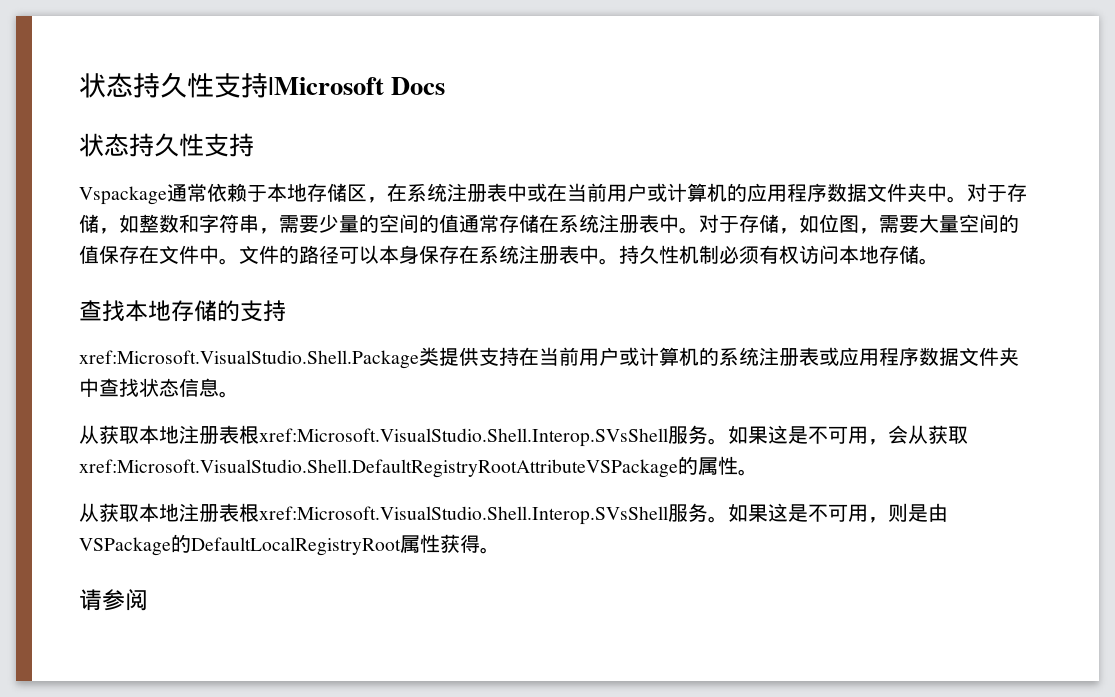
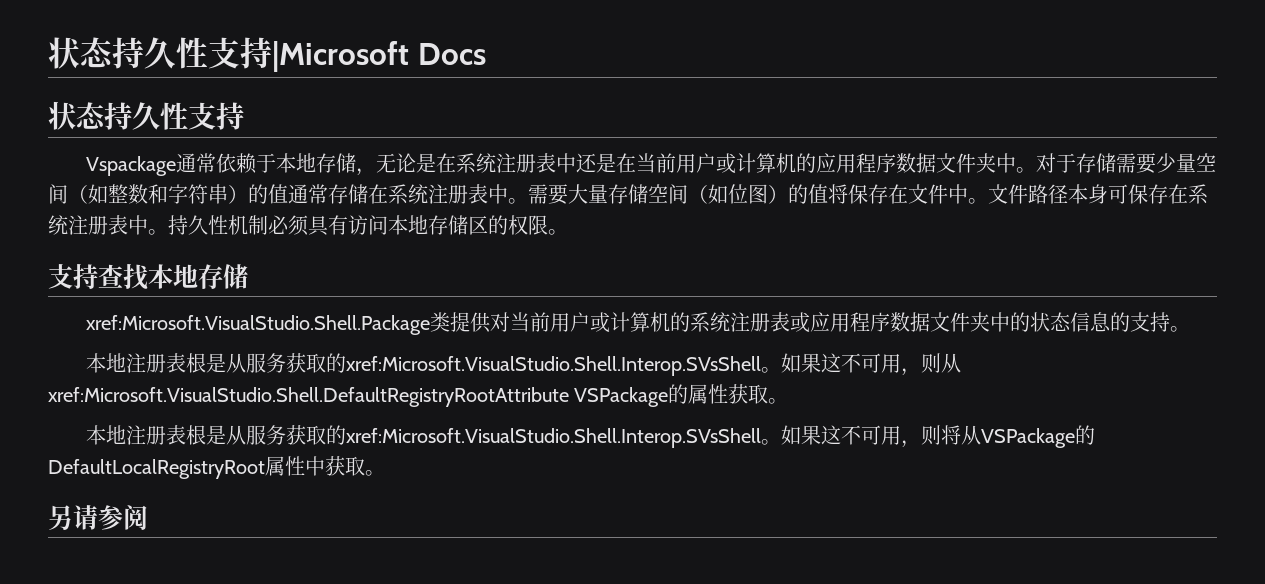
[347,183,547,203] 区，在系统注册表中或 -> [355,153,616,176] ，无论是在系统注册表中还是
[99,214,419,234] ，如整数和字符串，需要少量的空间 -> [1115,153,1216,174] [48,184,248,204] 需要少量空间（如整数和字符串）
[699,214,1019,234] [79,245,99,264] 对于存储，如位图，需要大量空间的值 -> [528,184,848,205] 需要大量存储空间（如位图）的值将
[279,245,419,264] 的路径可以本身 -> [1028,184,1128,204] 路径本身可
[759,245,799,264] 有权 -> [308,215,348,236] 具有
[919,258,939,265] 。 // -> [468,215,568,235] [48,264,98,289] 区的权限。 // 支持
[217,300,286,322] 的支持 -> (248, 276) none
[479,347,539,366] 支持在 -> [489,312,510,332] 对
[99,378,139,397] 查找 -> [1009,312,1030,332] 的
[219,391,239,398] [79,425,968,447] [79,456,758,478] [79,503,948,525] 。 // 从获取本地注册表根xref:Microsoft.VisualStudio.Shell.Interop.SVsShell服务。如果这是不可用，会从获取xref:Microsoft.VisualStudio.Shell.DefaultRegistryRootAttributeVSPackage的属性。 // 从获取本地注册表根xref:Microsoft.VisualStudio.Shell.Interop.SVsShell服务。如果这是不可用，则是由 -> [1109,312,1190,332] [85,353,962,376] [48,384,789,407] [85,425,982,448] 的支持。 // 本地注册表根是从服务获取的xref:Microsoft.VisualStudio.Shell.Interop.SVsShell。如果这不可用，则从xref:Microsoft.VisualStudio.Shell.DefaultRegistryRootAttribute VSPackage的属性获取。 // 本地注册表根是从服务获取的xref:Microsoft.VisualStudio.Shell.Interop.SVsShell。如果这不可用，则将从
[440,534,500,554] 获得。 // -> [305,456,385,476] [48,505,73,530] 中获取。 // 另

